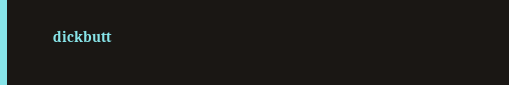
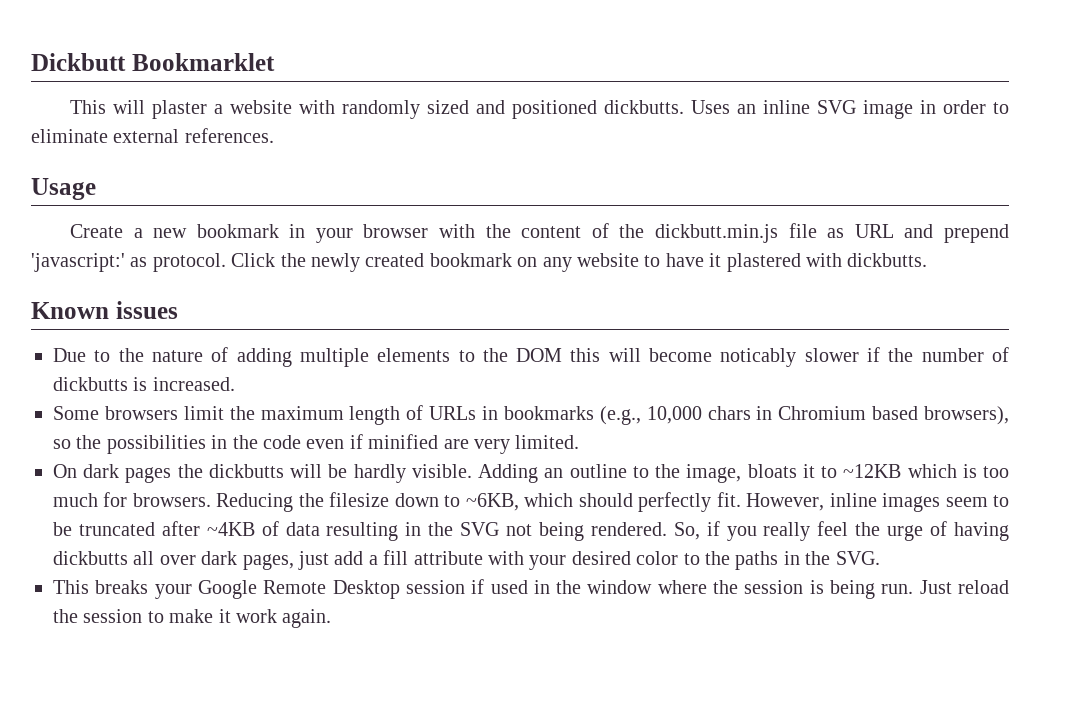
[53,30,112,42] dickbutt -> [31,53,275,71] [69,100,1009,119] [31,128,274,143] [31,178,96,200] [69,223,1009,243] [31,253,928,272] [31,301,178,319] [53,347,1009,367] [53,377,235,391] [53,405,1009,425] [53,434,580,454] [53,464,1009,483] [53,492,1010,512] [53,521,1010,541] [53,550,880,570] [53,579,1009,599] [53,609,332,628] Dickbutt Bookmarklet // This will plaster a website with randomly sized and positioned dickbutts. Uses an inline SVG image in order to eliminate external references. // Usage // Create a new bookmark in your browser with the content of the dickbutt.min.js file as URL and prepend 'javascript:' as protocol. Click the newly created bookmark on any website to have it plastered with dickbutts. // Known issues // Due to the nature of adding multiple elements to the DOM this will become noticably slower if the number of dickbutts is increased. // Some browsers limit the maximum length of URLs in bookmarks (e.g., 10,000 chars in Chromium based browsers), so the possibilities in the code even if minified are very limited. // On dark pages the dickbutts will be hardly visible. Adding an outline to the image, bloats it to ~12KB which is too much for browsers. Reducing the filesize down to ~6KB, which should perfectly fit. However, inline images seem to be truncated after ~4KB of data resulting in the SVG not being rendered. So, if you really feel the urge of having dickbutts all over dark pages, just add a fill attribute with your desired color to the paths in the SVG. // This breaks your Google Remote Desktop session if used in the window where the session is being run. Just reload the session to make it work again.

